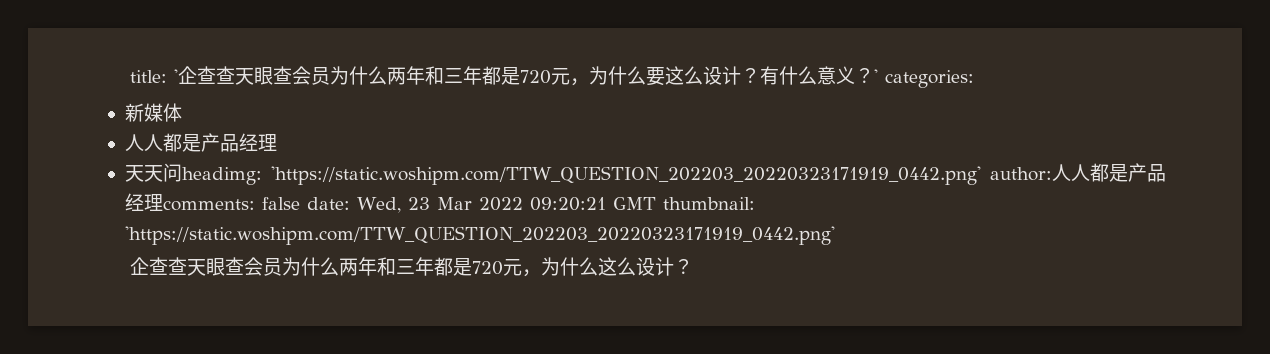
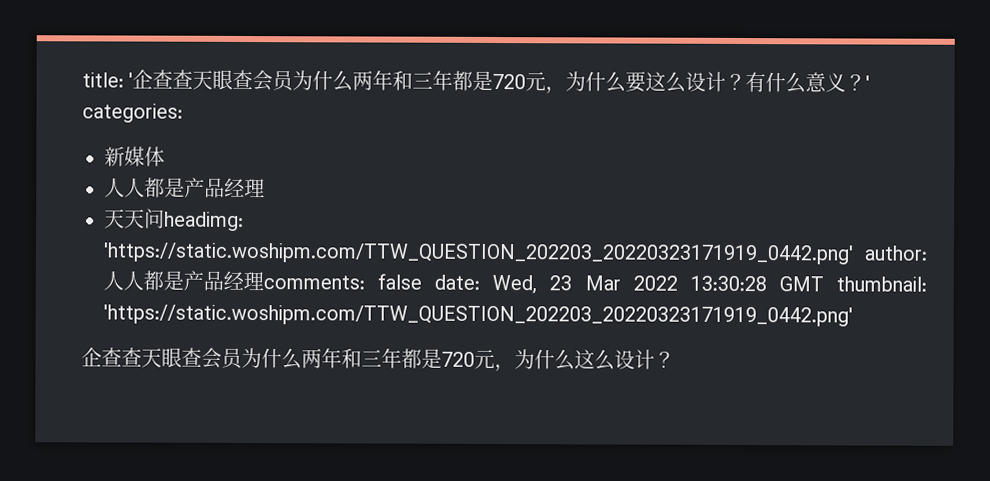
[529,197,606,211] 09:20:21 -> [689,275,767,292] 13:30:28

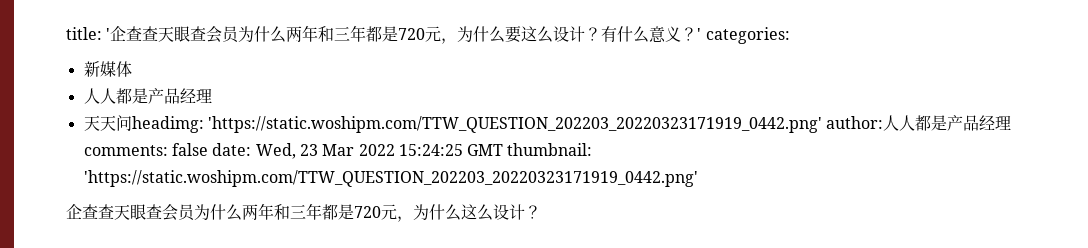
[689,275,767,292] 13:30:28 -> [398,144,463,156] 15:24:25

